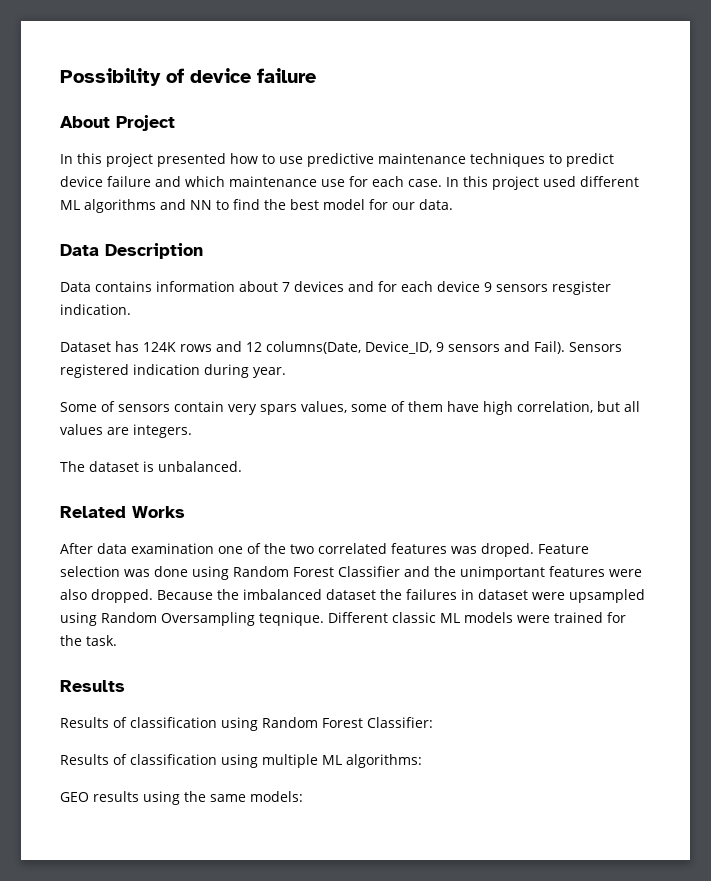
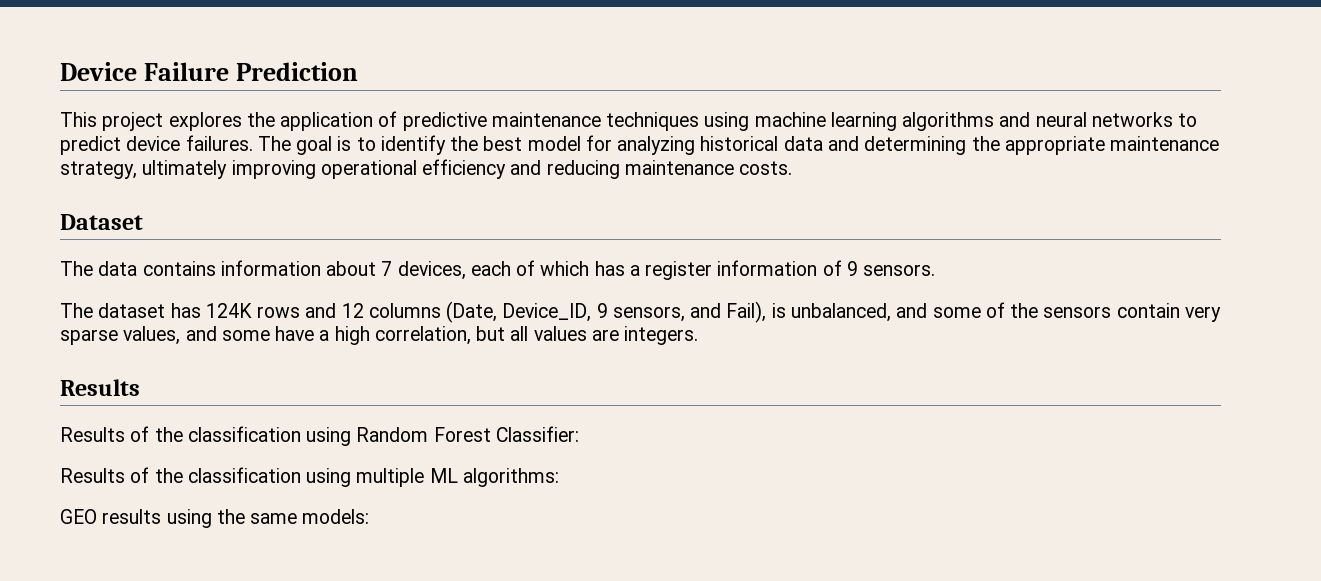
[60,68,316,86] [60,115,175,131] [60,153,614,167] [60,176,639,190] [60,199,453,213] [60,243,203,259] [60,281,611,295] [60,304,131,315] [60,342,111,352] Possibility of device failure // About Project // In this project presented how to use predictive maintenance techniques to predict device failure and which maintenance use for each case. In this project used different ML algorithms and NN to find the best model for our data. // Data Description // Data contains information about 7 devices and for each device 9 sensors resgister indication. // Dataset -> [60,62,358,81] [60,111,1198,131] [60,135,1220,155] [60,159,793,179] [60,214,143,230] [60,260,936,280] [60,303,166,318] Device Failure Prediction // This project explores the application of predictive maintenance techniques using machine learning algorithms and neural networks to predict device failures. The goal is to identify the best model for analyzing historical data and determining the appropriate maintenance strategy, ultimately improving operational efficiency and reducing maintenance costs. // Dataset // The data contains information about 7 devices, each of which has a register information of 9 sensors. // The dataset
[266,341,622,354] [60,364,286,378] [60,401,479,415] columns(Date, Device_ID, 9 sensors and Fail). Sensors registered indication during year. // Some of sensors contain very spars values, some of them have -> [368,301,1221,323] [60,326,330,345] columns (Date, Device_ID, 9 sensors, and Fail), is unbalanced, and some of the sensors contain very sparse values, and some have a
[60,461,242,472] [60,506,185,518] [60,543,589,557] [60,566,642,580] [60,589,645,603] [60,612,626,626] [60,635,117,646] // The dataset is unbalanced. // Related Works // After data examination one of the two correlated features was droped. Feature selection was done using Random Forest Classifier and the unimportant features were also dropped. Because the imbalanced dataset the failures in dataset were upsampled using Random Oversampling teqnique. Different classic ML models were trained for the task. -> (699, 335) none
(127, 722) none -> [154,427,183,442] the
(127, 759) none -> [154,468,183,483] the

